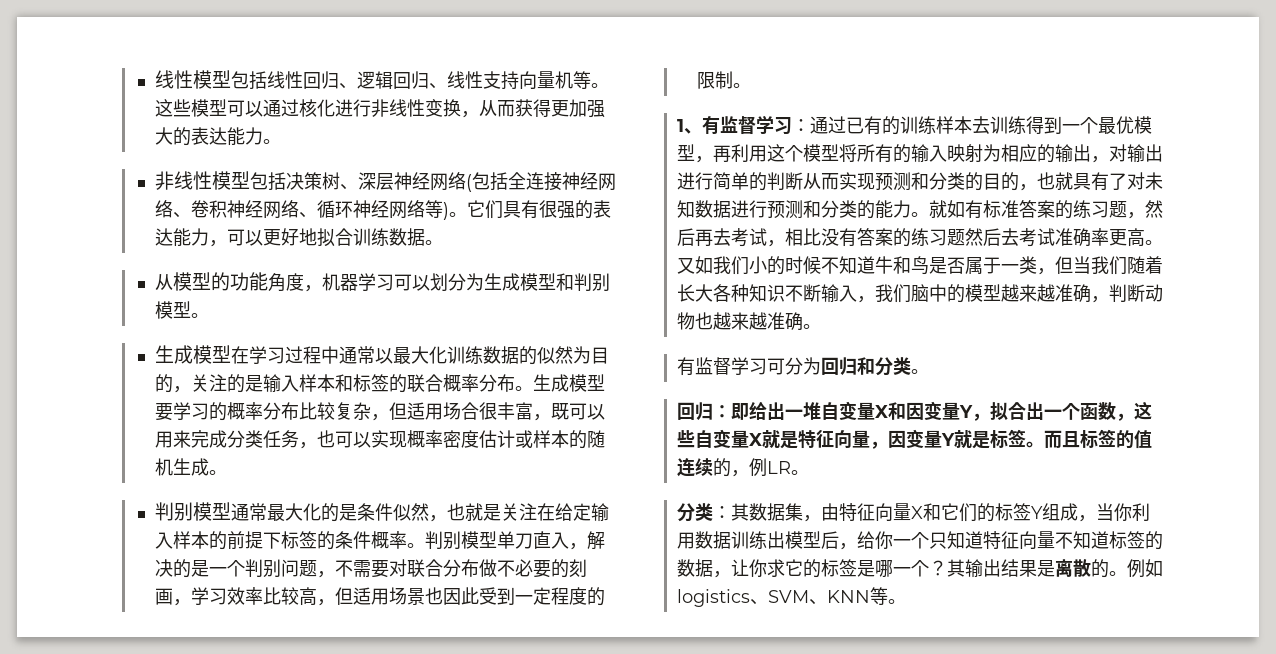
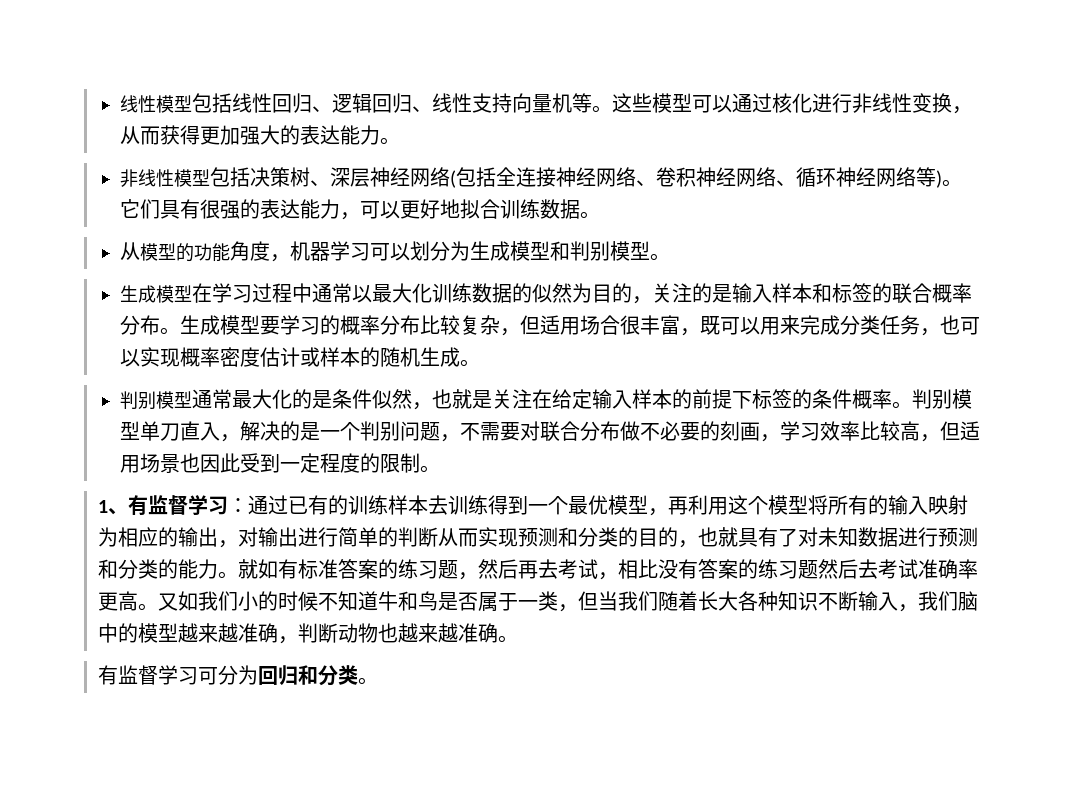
[676,401,1152,421] [676,429,1152,449] [676,458,809,477] [676,503,1150,522] [676,531,1163,550] [676,559,1163,578] [676,587,906,607] // 回归：即给出一堆自变量X和因变量Y，拟合出一个函数，这些自变量X就是特征向量，因变量Y就是标签。而且标签的值连续的，例LR。 // 分类：其数据集，由特征向量X和它们的标签Y组成，当你利用数据训练出模型后，给你一个只知道特征向量不知道标签的数据，让你求它的标签是哪一个？其输出结果是离散的。例如logistics、SVM、KNN等。 -> (378, 681) none

